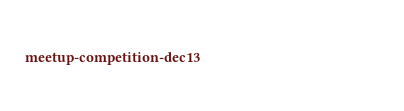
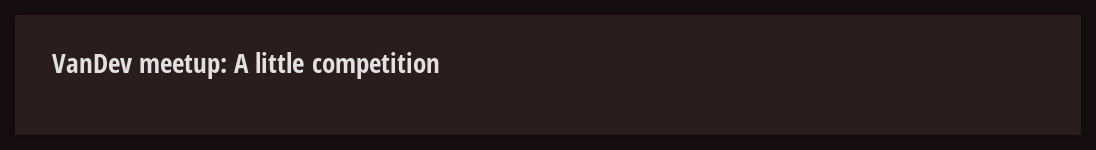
[25,52,200,65] meetup-competition-dec13 -> [52,52,440,79] VanDev meetup: A little competition

